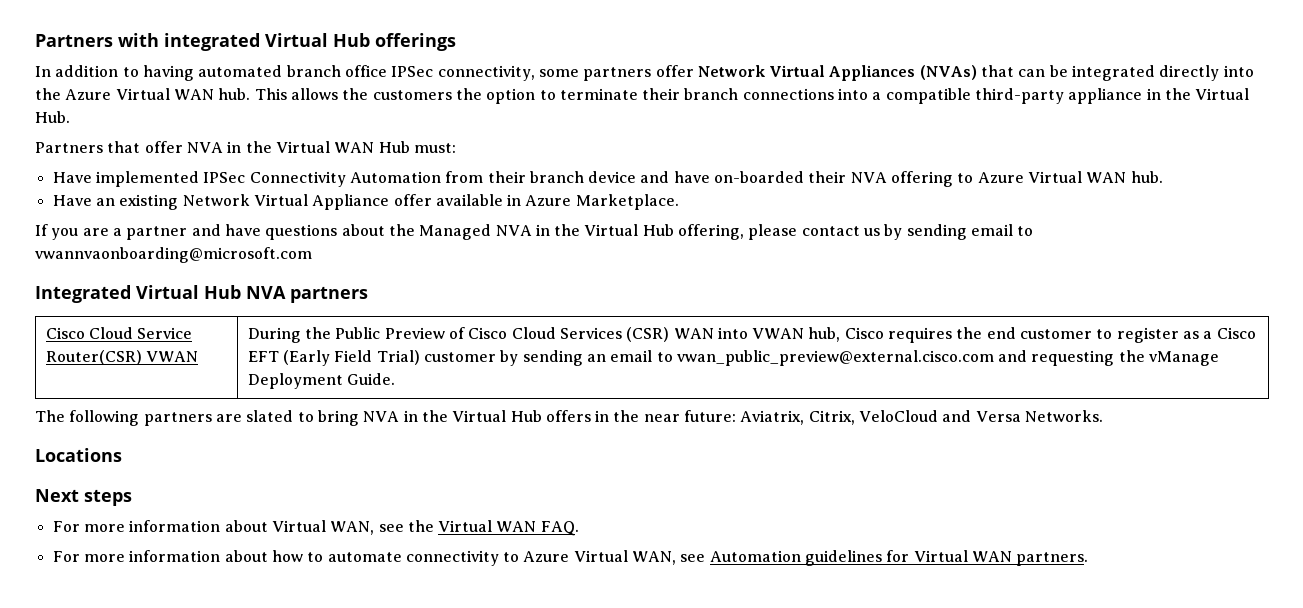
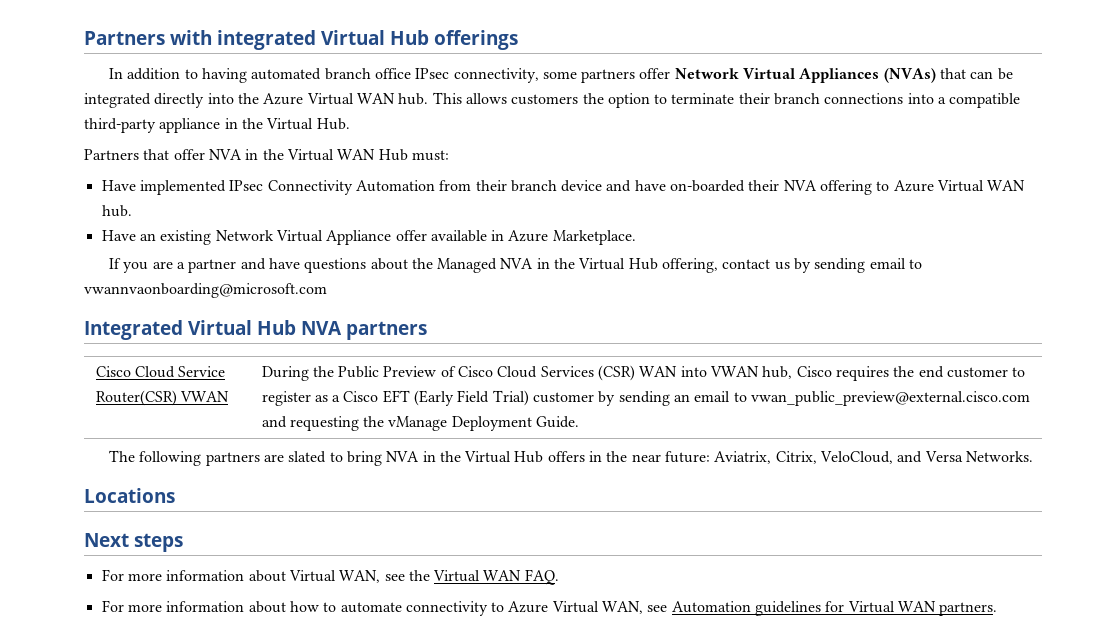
[391,66,434,77] IPSec -> [415,68,450,79] IPsec
[342,88,369,100] the -> (507, 98) none
[203,172,246,183] IPSec -> [229,180,264,191] IPsec
[748,224,798,240] please -> (719, 265) none
[859,410,939,422] VeloCloud -> [820,451,894,464] VeloCloud,

